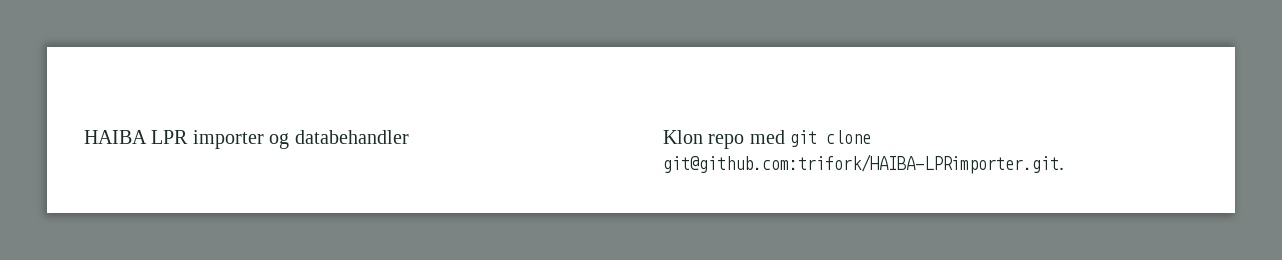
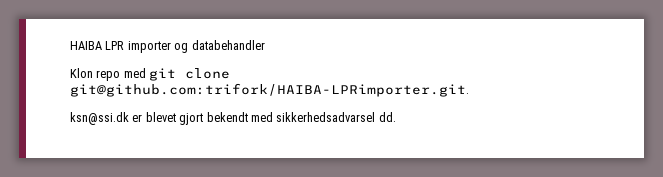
(1064, 164) none -> [70,112,396,125] // ksn@ssi.dk er blevet gjort bekendt med sikkerhedsadvarsel dd.

